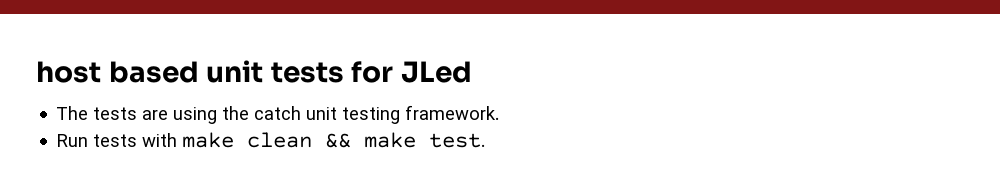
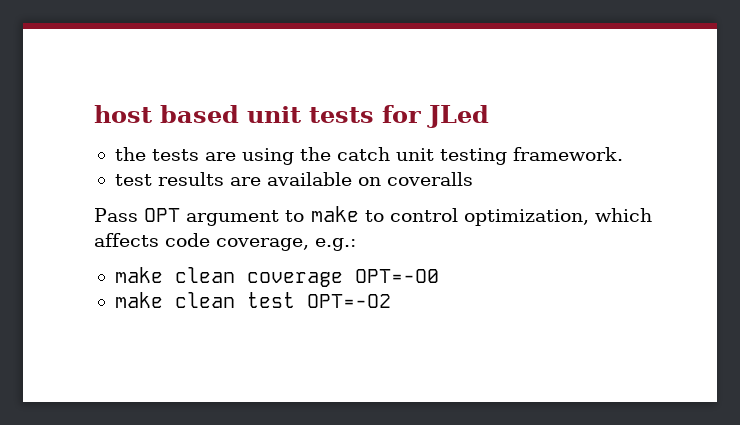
[56,106,89,120] The -> [114,147,146,161] the
[56,132,486,148] Run tests with make clean && make test. -> [114,172,473,186] [94,206,652,226] [94,233,356,251] [114,267,439,287] [114,292,391,308] test results are available on coveralls // Pass OPT argument to make to control optimization, which affects code coverage, e.g.: // make clean coverage OPT=-O0 // make clean test OPT=-O2

